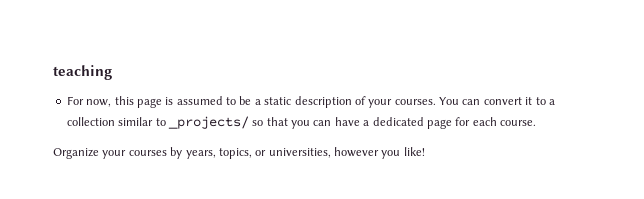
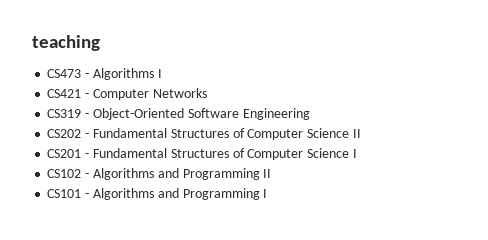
[66,96,555,108] [66,116,536,129] [53,147,425,159] For now, this page is assumed to be a static description of your courses. You can convert it to a collection similar to _projects/ so that you can have a dedicated page for each course. // Organize your courses by years, topics, or universities, however you like! -> [47,68,162,80] [47,88,207,100] [47,108,310,120] [47,128,361,140] [47,148,357,160] [47,168,272,180] [47,188,268,200] CS473 - Algorithms I // CS421 - Computer Networks // CS319 - Object-Oriented Software Engineering // CS202 - Fundamental Structures of Computer Science II // CS201 - Fundamental Structures of Computer Science I // CS102 - Algorithms and Programming II // CS101 - Algorithms and Programming I

